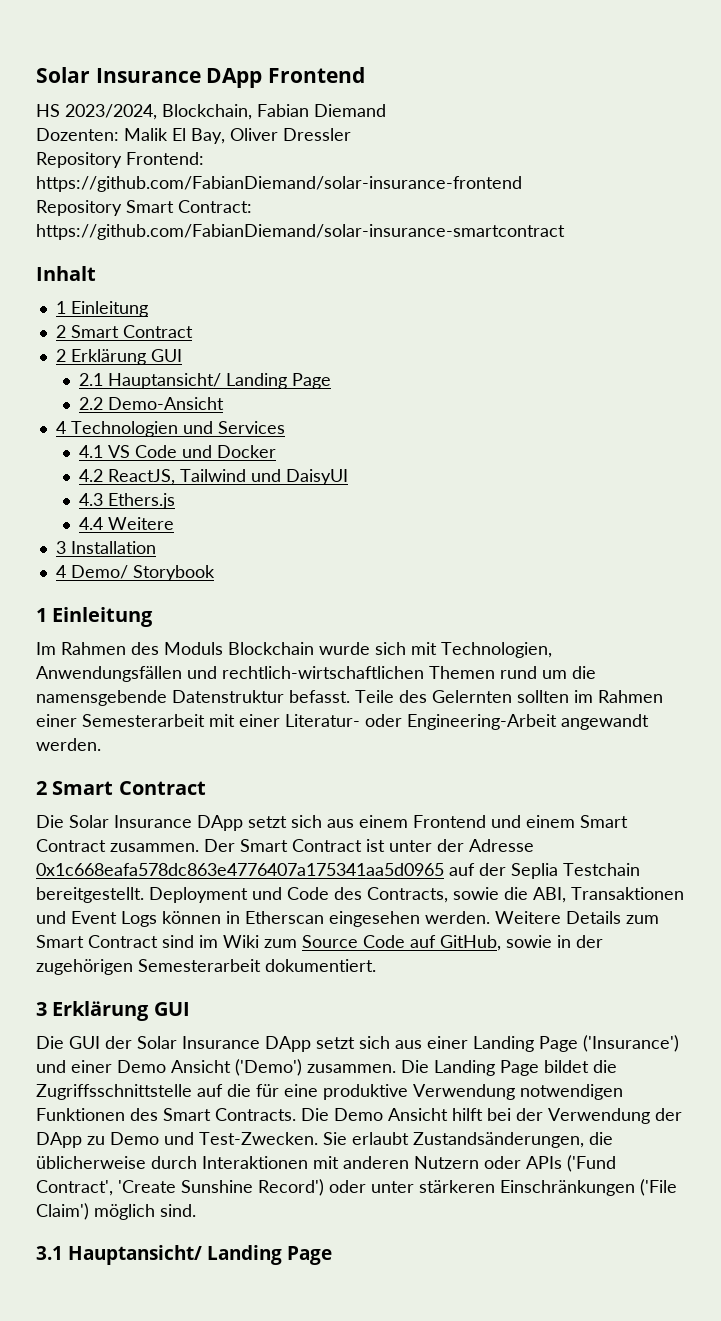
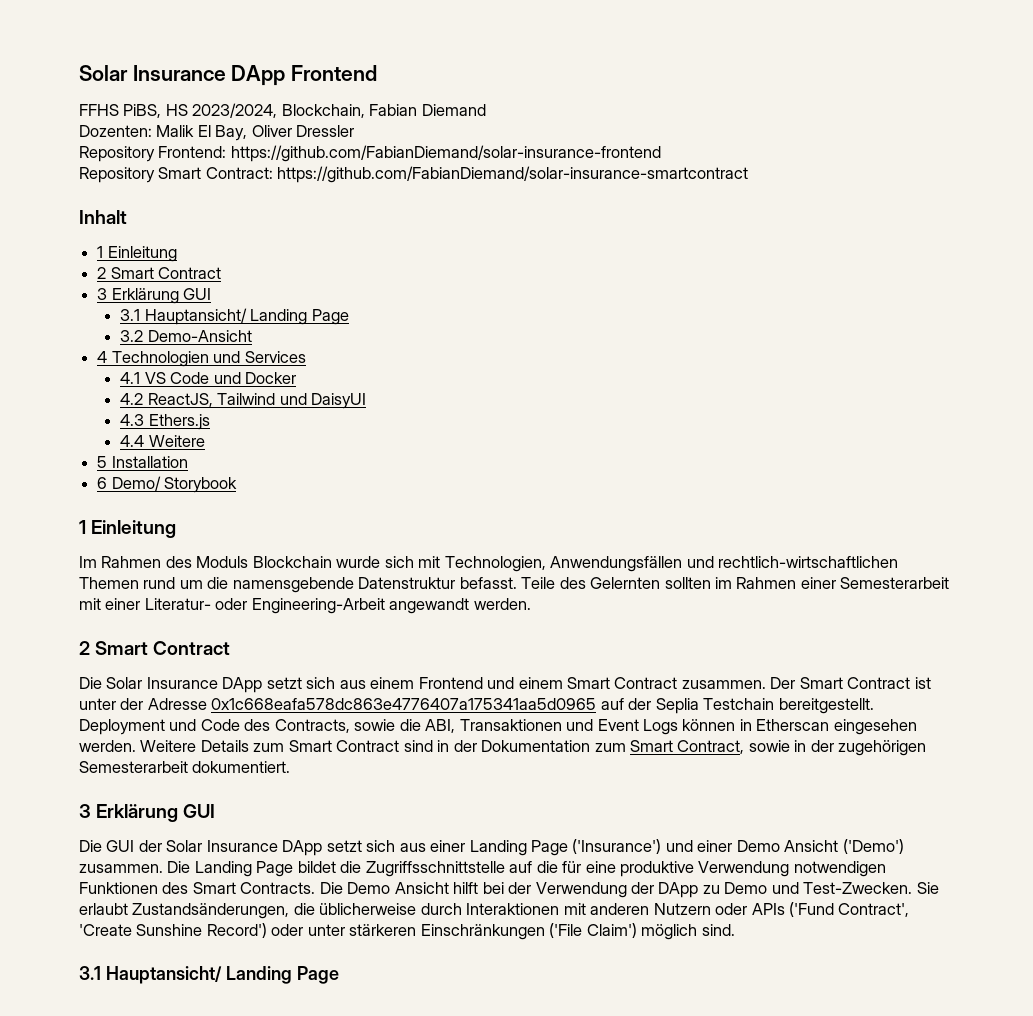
(366, 75) none -> [79,104,162,118] FFHS PiBS,
[55,349,182,365] [79,373,104,386] 2 Erklärung GUI // 2.1 -> [97,288,212,304] [120,309,141,321] 3 Erklärung GUI // 3.1
[79,397,104,410] 2.2 -> [120,330,144,342] 3.2
[55,541,66,554] 3 -> [97,456,108,468] 5
[55,565,66,578] 4 -> [97,477,108,489] 6
[199,935,501,951] im Wiki zum Source Code auf GitHub, -> [437,740,745,754] in der Dokumentation zum Smart Contract,

